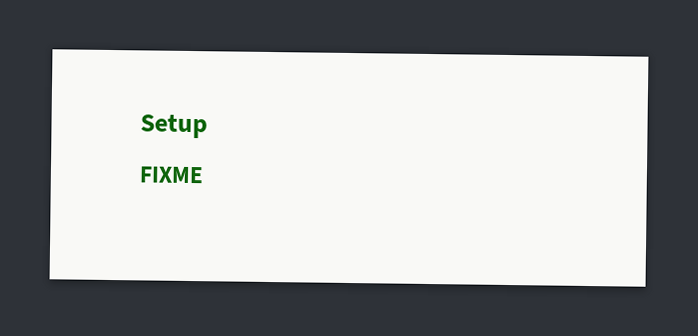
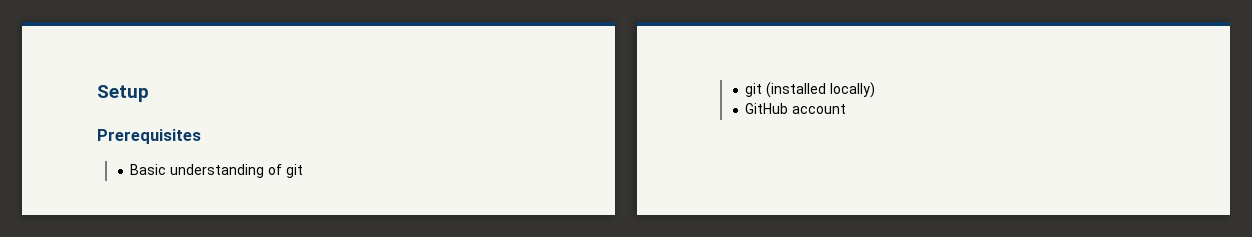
[139,166,203,184] FIXME -> [97,129,201,144] [130,164,303,178] [745,82,875,98] [745,103,847,114] Prerequisites // Basic understanding of git // git (installed locally) // GitHub account

